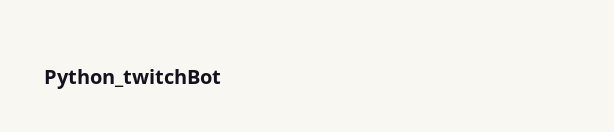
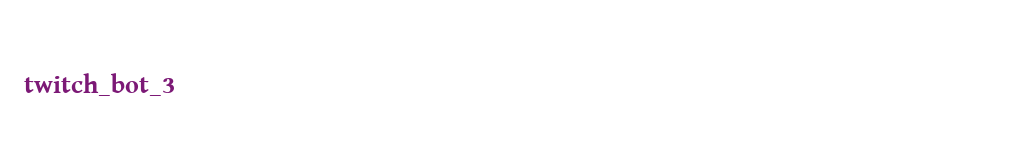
[44,69,221,89] Python_twitchBot -> [24,73,175,96] twitch_bot_3

